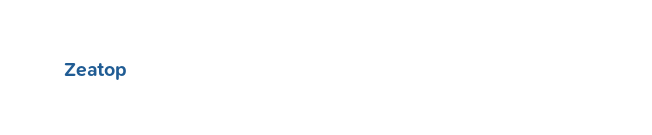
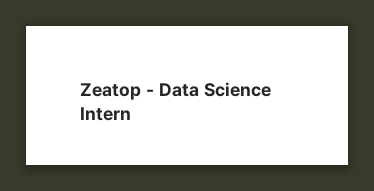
(127, 71) none -> [145,82,271,97] [80,107,131,121] - Data Science Intern

